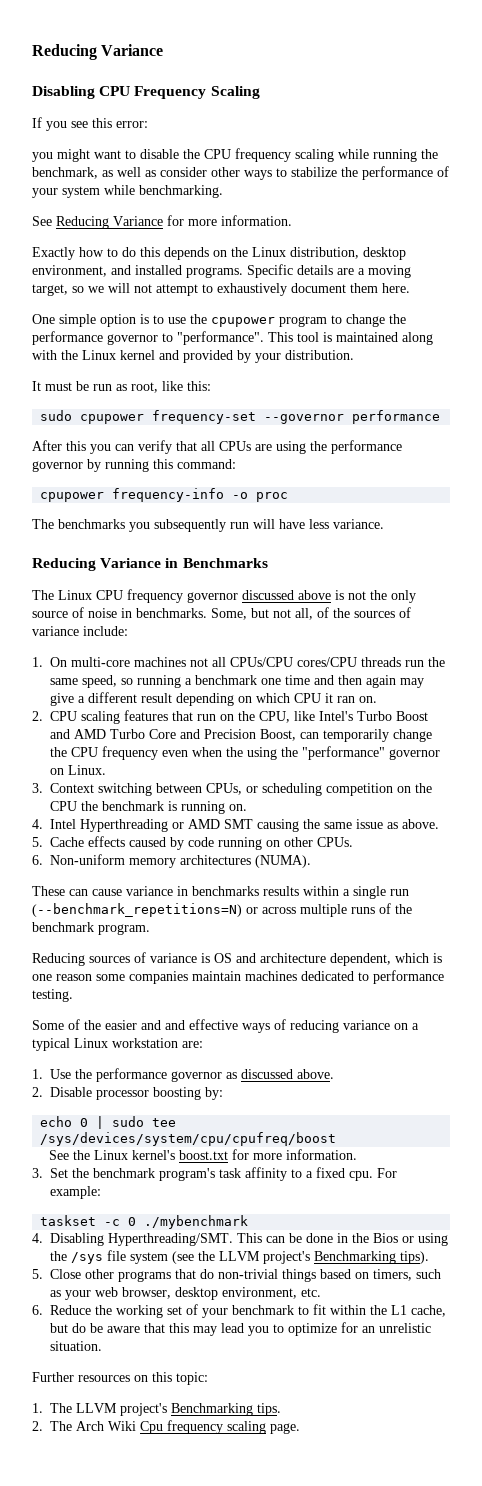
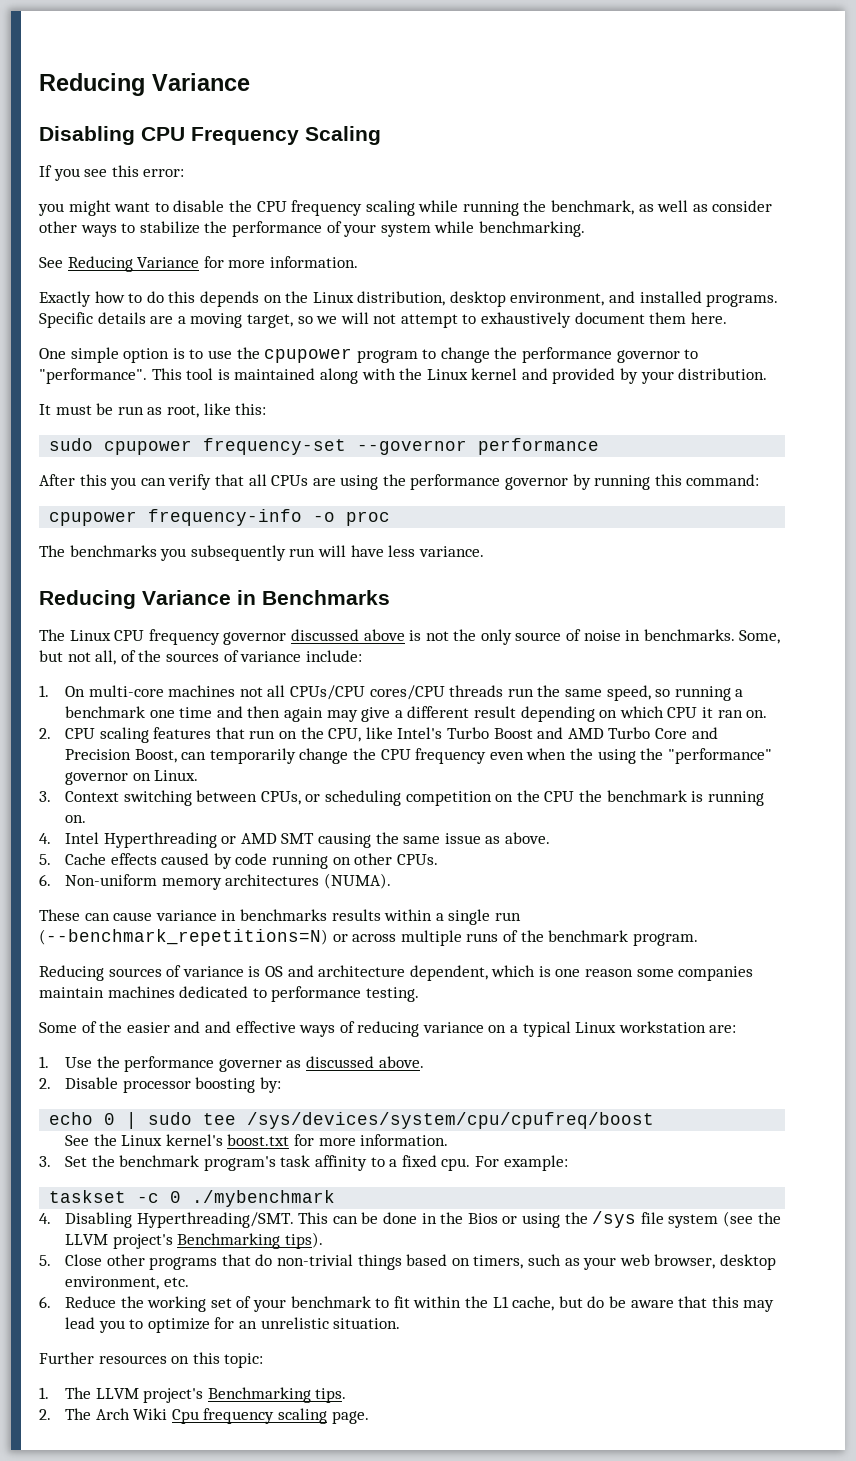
[171,1071,222,1082] governor -> [218,1059,282,1072] governer

